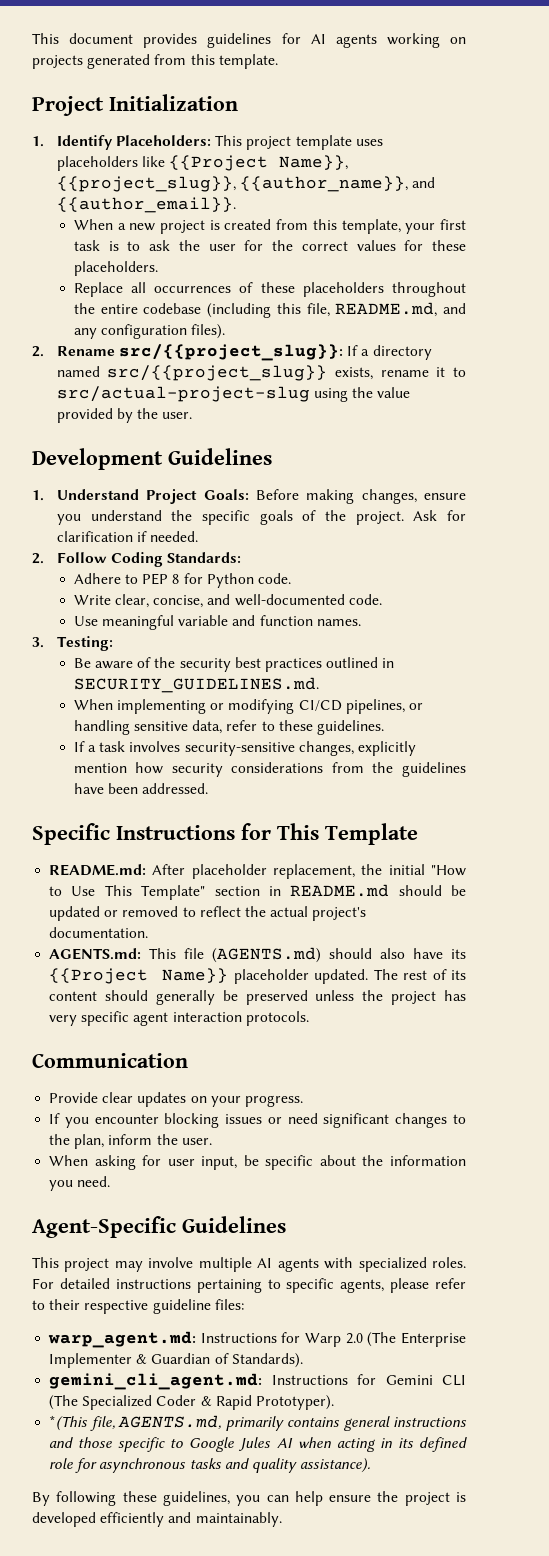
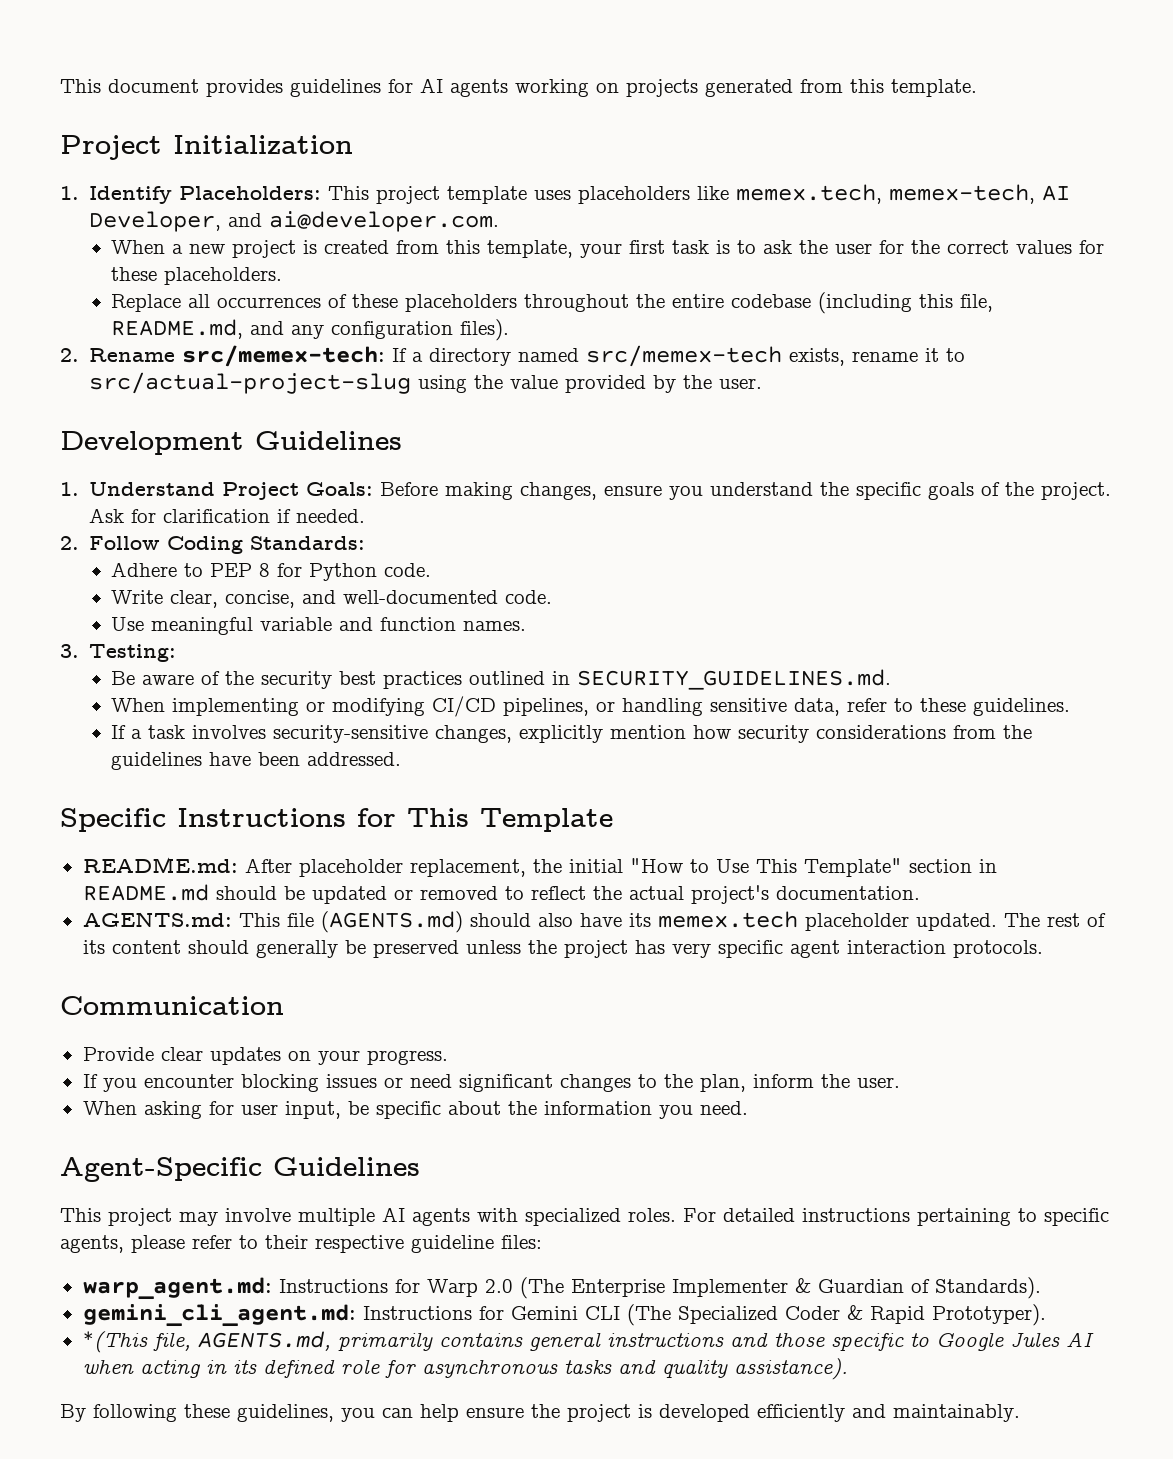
[169,155,349,171] [56,176,436,192] [56,197,236,213] {{Project Name}}, {{project_slug}}, {{author_name}}, and {{author_email}}. -> [736,184,1071,204] [89,211,500,232] memex.tech, memex-tech, AI Developer, and ai@developer.com.
[119,344,344,361] src/{{project_slug}}: -> [182,345,386,367] src/memex-tech:
[107,365,328,381] src/{{project_slug}} -> [586,345,783,367] src/memex-tech
[49,968,229,984] {{Project Name}} -> [657,911,798,928] memex.tech

